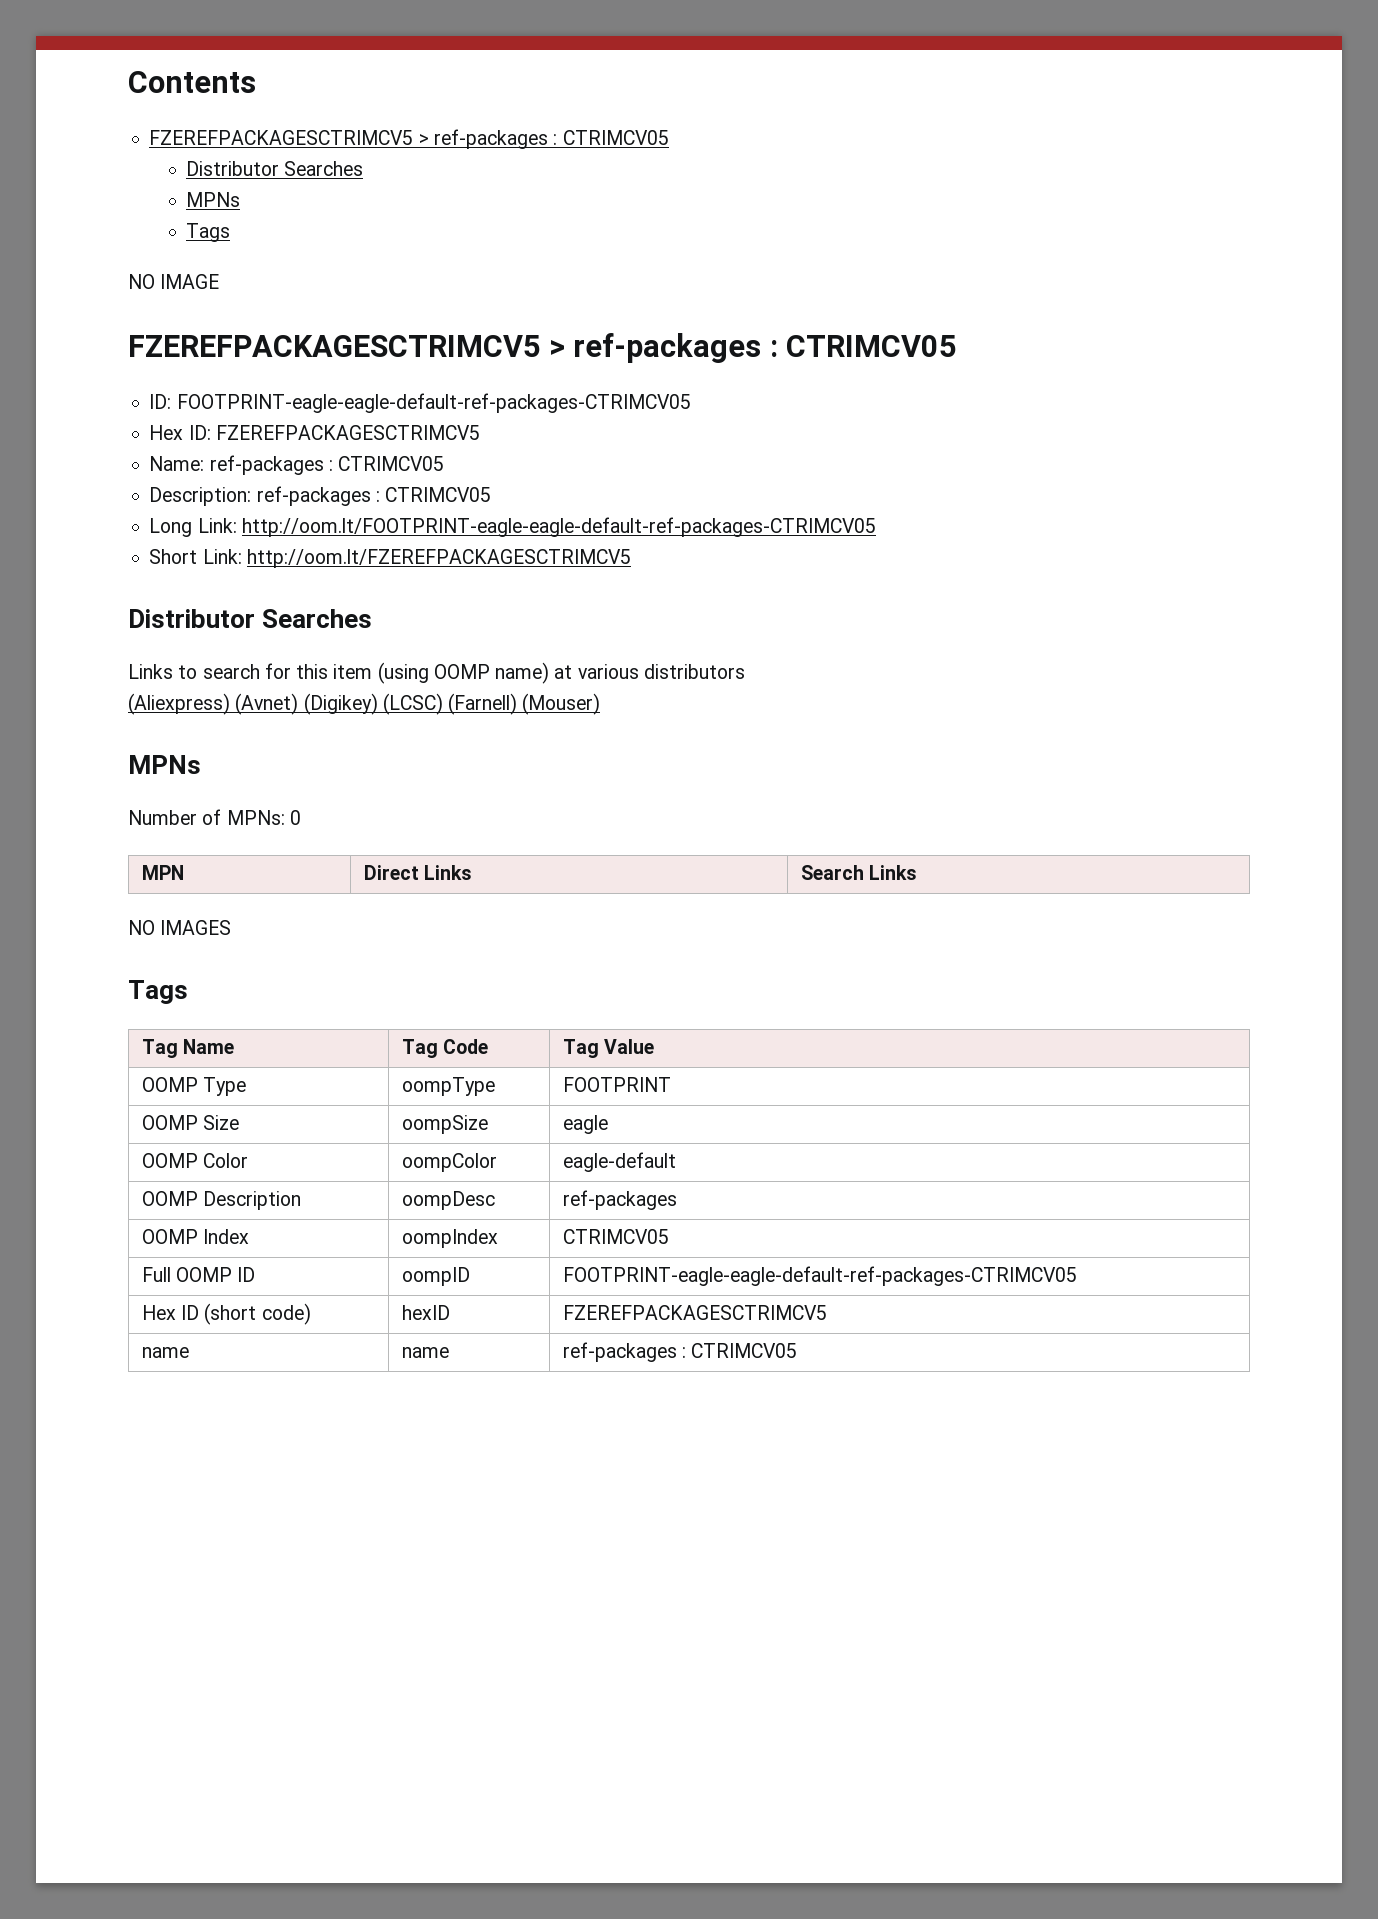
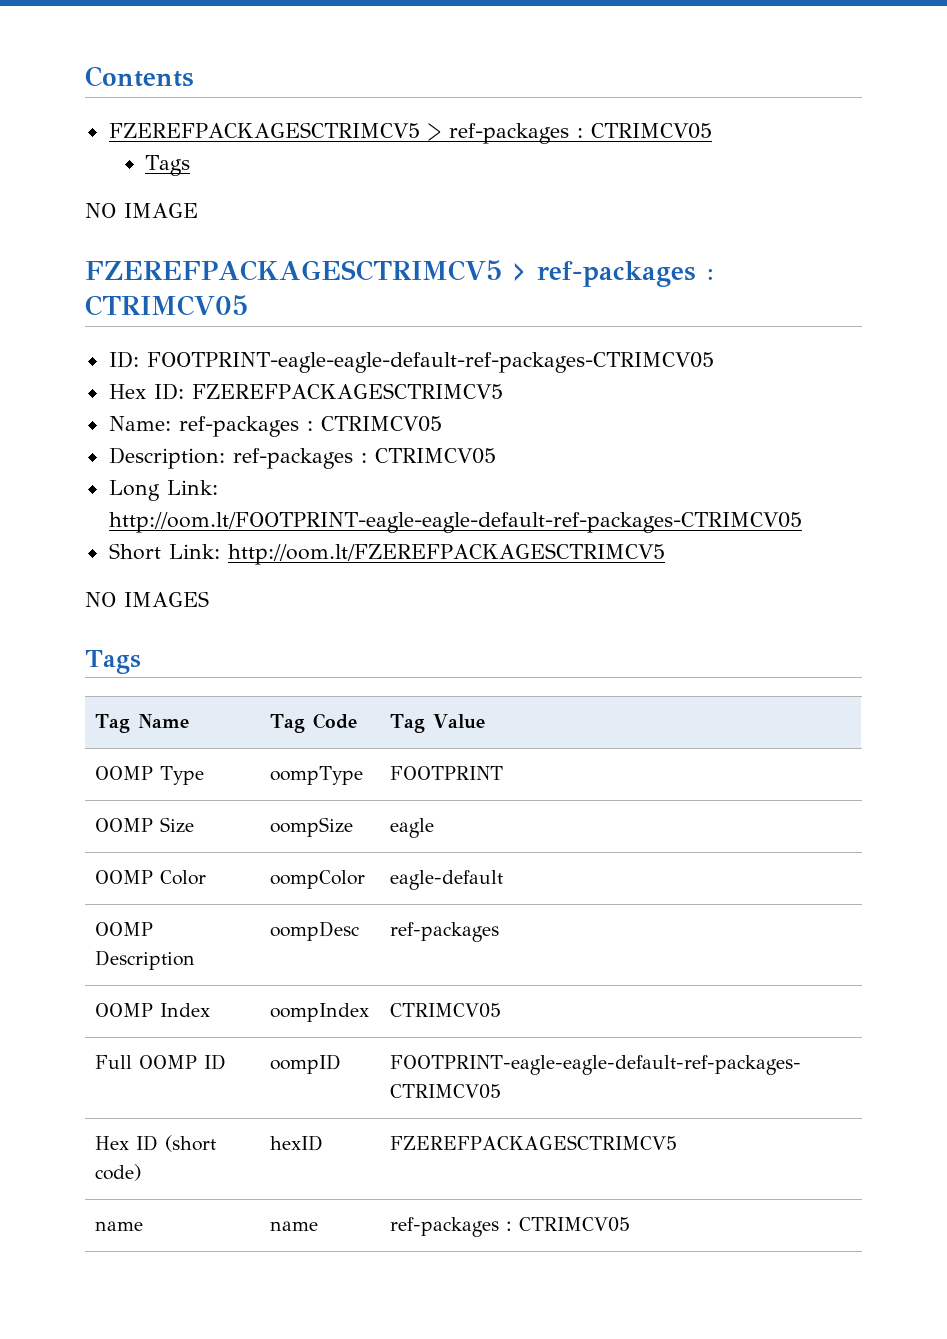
[186,161,364,176] [186,192,241,207] // Distributor Searches // MPNs -> (712, 131) none
[128,609,373,628] [128,662,745,684] [128,693,601,715] [128,755,201,774] [128,809,301,825] [141,865,184,880] [363,865,473,880] [800,865,918,880] // Distributor Searches // Links to search for this item (using OOMP name) at various distributors // (Aliexpress) (Avnet) (Digikey) (LCSC) (Farnell) (Mouser) // MPNs // Number of MPNs: 0 // MPN | Direct Links | Search Links -> (665, 554) none

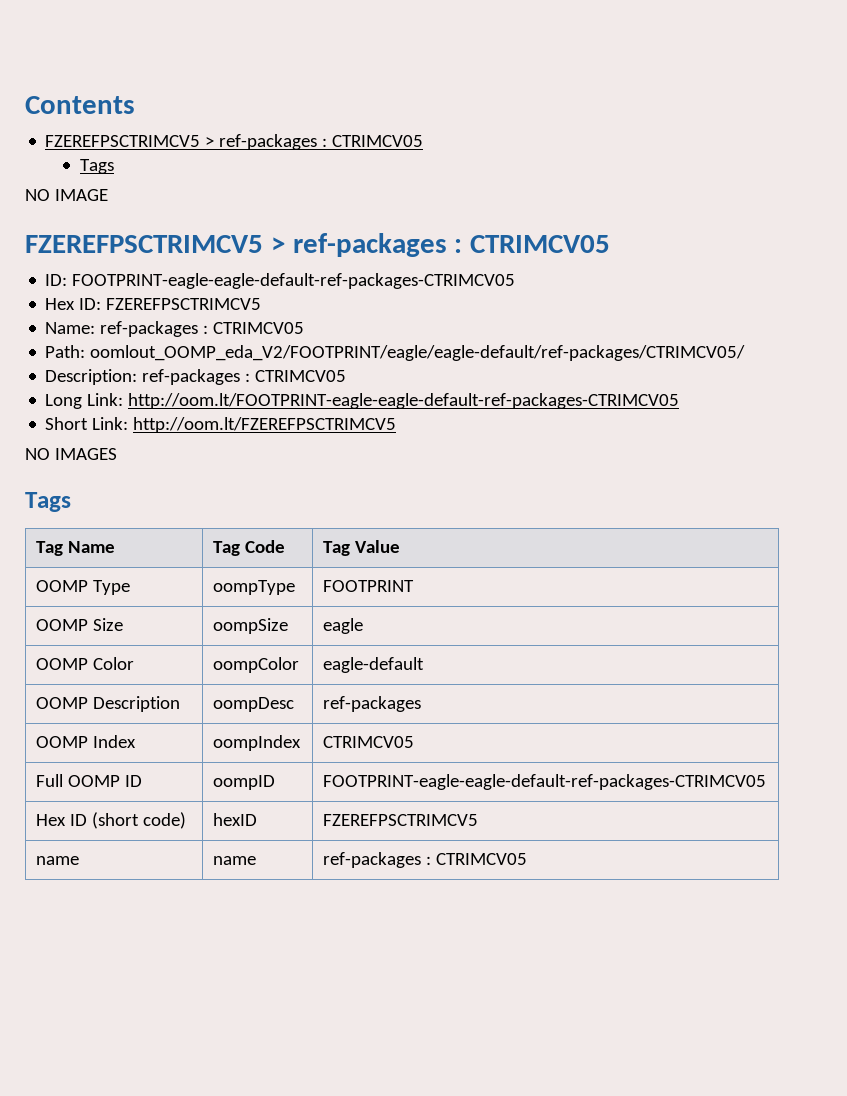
[108,122,420,138] FZEREFPACKAGESCTRIMCV5 -> [45,135,201,147] FZEREFPSCTRIMCV5
[85,260,502,281] FZEREFPACKAGESCTRIMCV5 -> [25,235,263,253] FZEREFPSCTRIMCV5
[191,383,503,399] FZEREFPACKAGESCTRIMCV5 -> [106,298,262,310] FZEREFPSCTRIMCV5
(442, 424) none -> [45,345,746,361] // Path: oomlout_OOMP_eda_V2/FOOTPRINT/eagle/eagle-default/ref-packages/CTRIMCV05/
[227,543,665,565] http://oom.lt/FZEREFPACKAGESCTRIMCV5 -> [133,417,397,433] http://oom.lt/FZEREFPSCTRIMCV5
[389,1135,677,1150] FZEREFPACKAGESCTRIMCV5 -> [322,814,478,826] FZEREFPSCTRIMCV5

